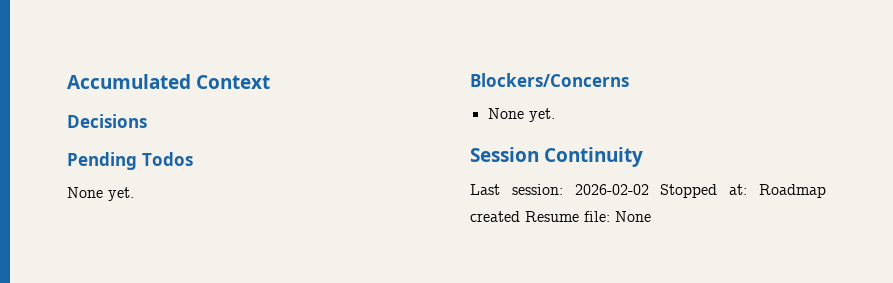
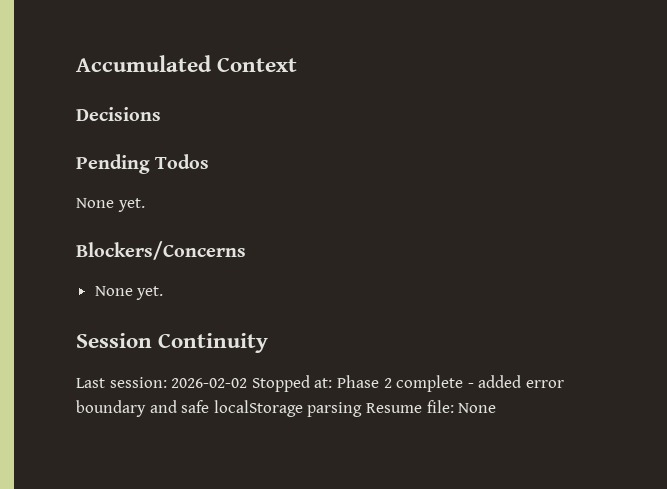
[759,184,826,198] [470,211,520,222] Roadmap created -> [336,375,564,392] [76,400,363,417] Phase 2 complete - added error boundary and safe localStorage parsing

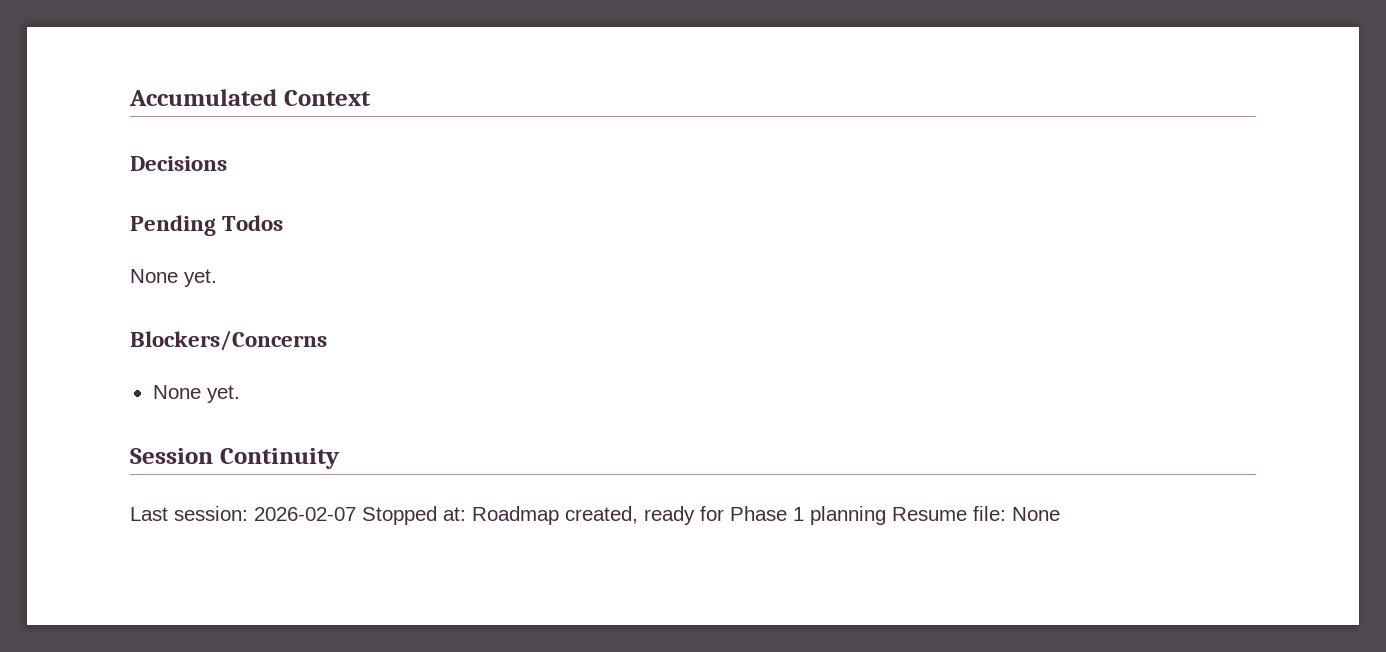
[171,378,248,388] 2026-02-02 -> [254,507,356,521] 2026-02-07
[336,375,564,392] [76,400,363,417] Phase 2 complete - added error boundary and safe localStorage parsing -> [472,506,886,525] Roadmap created, ready for Phase 1 planning

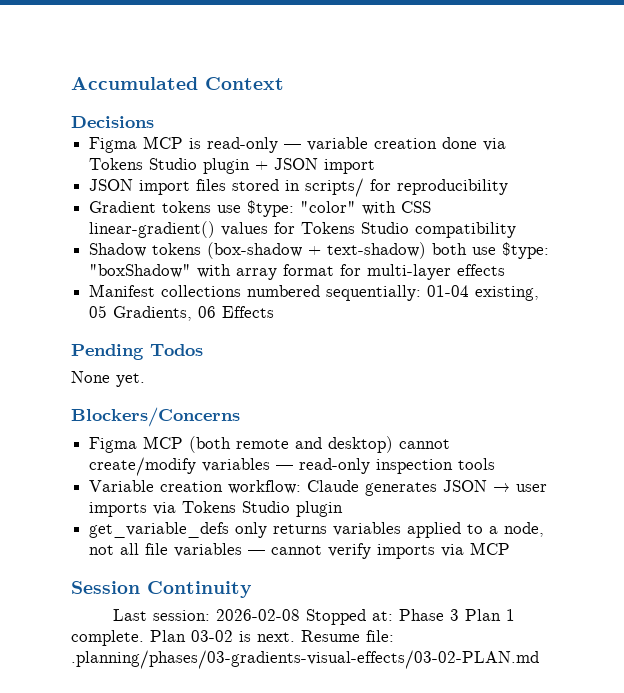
(227, 163) none -> [89,136,507,153] [89,158,376,174] [89,178,509,197] [89,200,432,217] [89,221,517,238] [89,242,550,259] [89,264,506,280] [89,284,540,301] [89,305,275,321] // Figma MCP is read-only — variable creation done via Tokens Studio plugin + JSON import // JSON import files stored in scripts/ for reproducibility // Gradient tokens use $type: "color" with CSS linear-gradient() values for Tokens Studio compatibility // Shadow tokens (box-shadow + text-shadow) both use $type: "boxShadow" with array format for multi-layer effects // Manifest collections numbered sequentially: 01-04 existing, 05 Gradients, 06 Effects
[152,385,240,403] None yet. -> [89,436,451,453] [89,457,496,476] [89,480,548,496] [89,501,344,517] [89,522,545,538] [89,542,511,559] Figma MCP (both remote and desktop) cannot create/modify variables — read-only inspection tools // Variable creation workflow: Claude generates JSON → user imports via Tokens Studio plugin // get_variable_defs only returns variables applied to a node, not all file variables — cannot verify imports via MCP
[254,507,356,521] 2026-02-07 -> [216,609,301,621] 2026-02-08
[472,506,886,525] Roadmap created, ready for Phase 1 planning -> [399,609,516,621] [71,630,295,646] Phase 3 Plan 1 complete. Plan 03-02 is next.
[973,506,1060,521] file: None -> [366,630,394,642] [71,650,539,669] file: .planning/phases/03-gradients-visual-effects/03-02-PLAN.md

